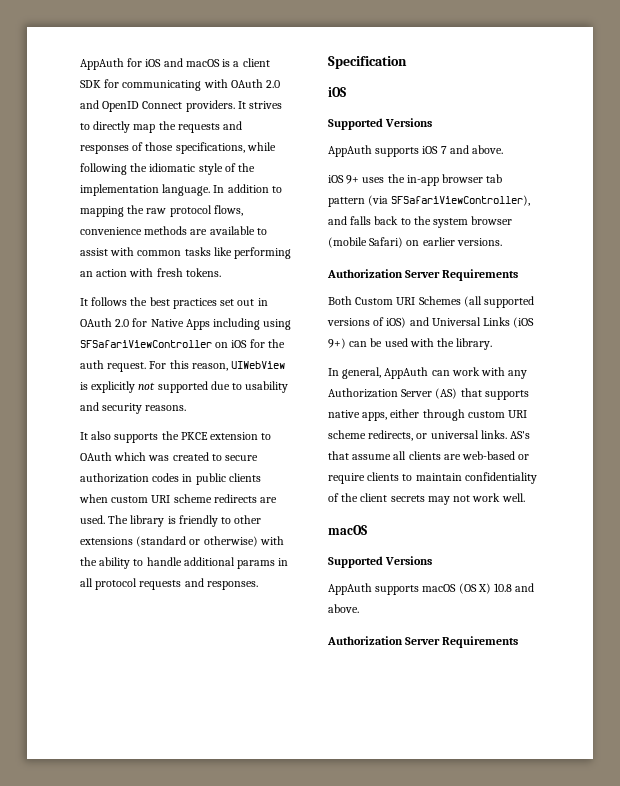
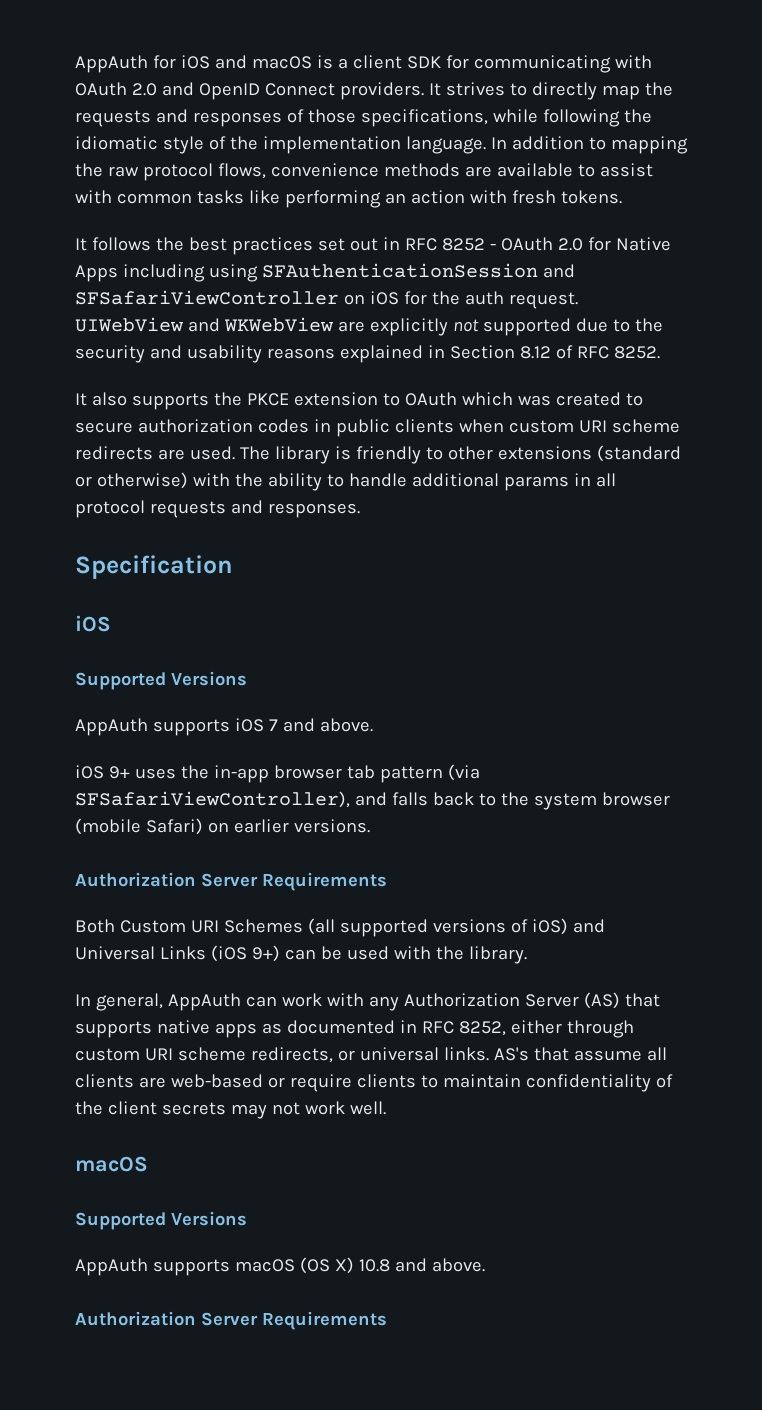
(268, 302) none -> [404,238,496,251] RFC 8252 -
(292, 324) none -> [261,263,575,278] SFAuthenticationSession and
[149,360,286,371] [80,382,88,390] For this reason, UIWebView is -> [75,317,365,332] UIWebView and WKWebView are
[245,381,289,393] [80,402,187,414] usability and security reasons. -> [634,318,663,332] [75,345,660,363] the security and usability reasons explained in Section 8.12 of RFC 8252.
[362,412,388,421] apps, -> [214,1020,506,1038] apps as documented in RFC 8252,

